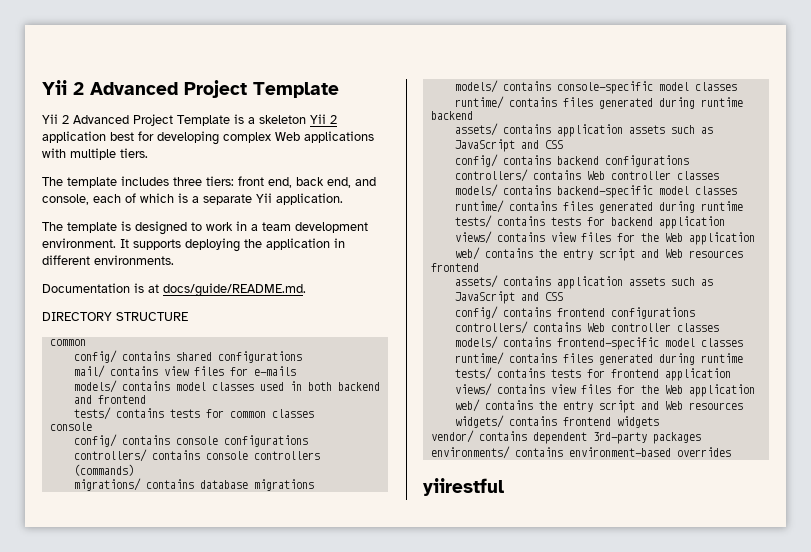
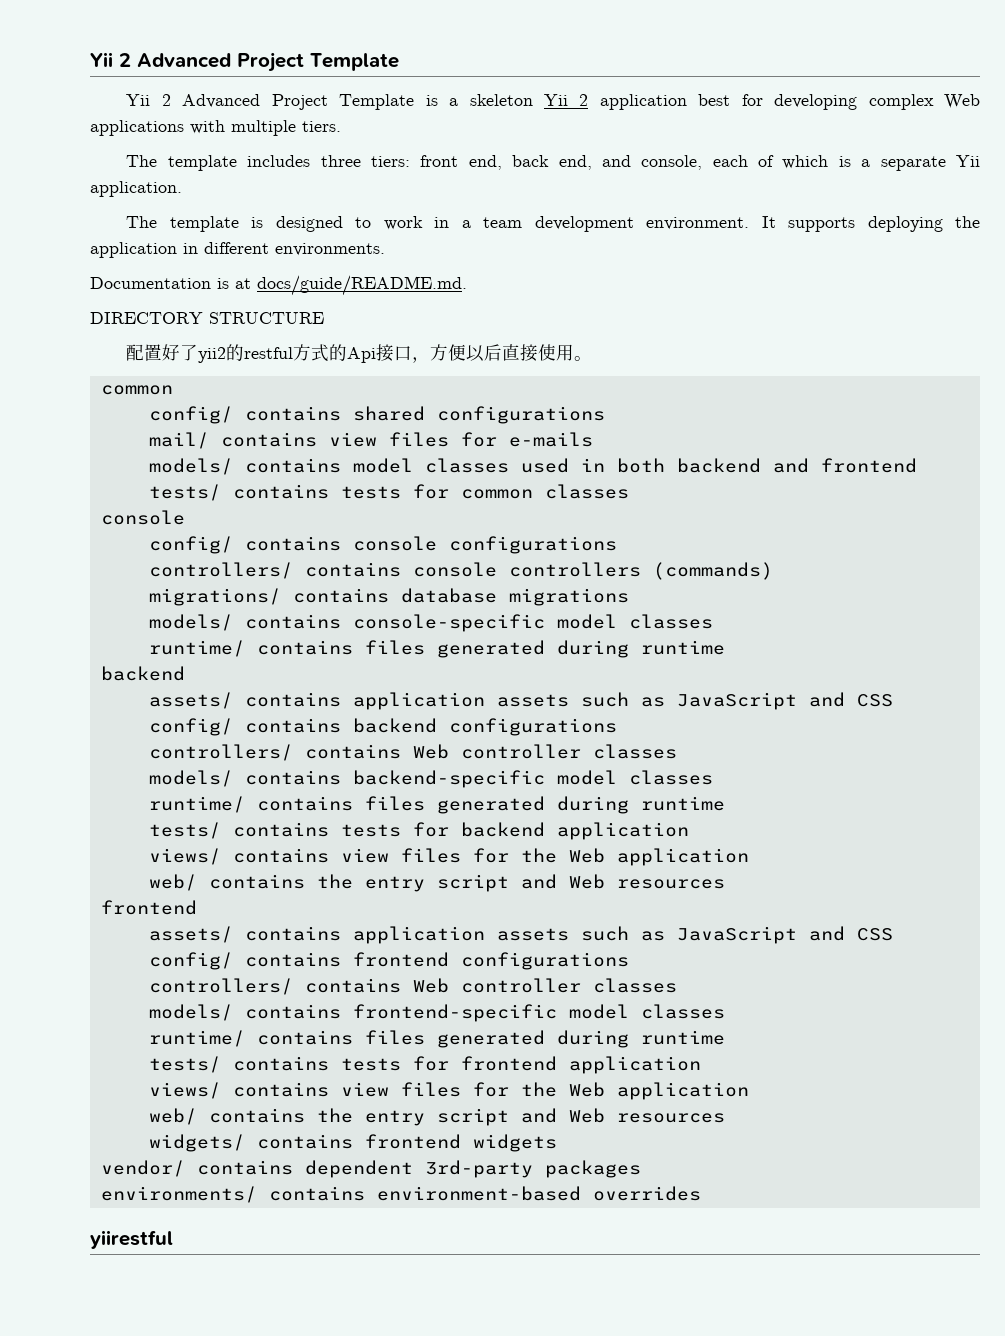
(188, 316) none -> [126,344,593,363] // 配置好了yii2的restful方式的Api接口，方便以后直接使用。

